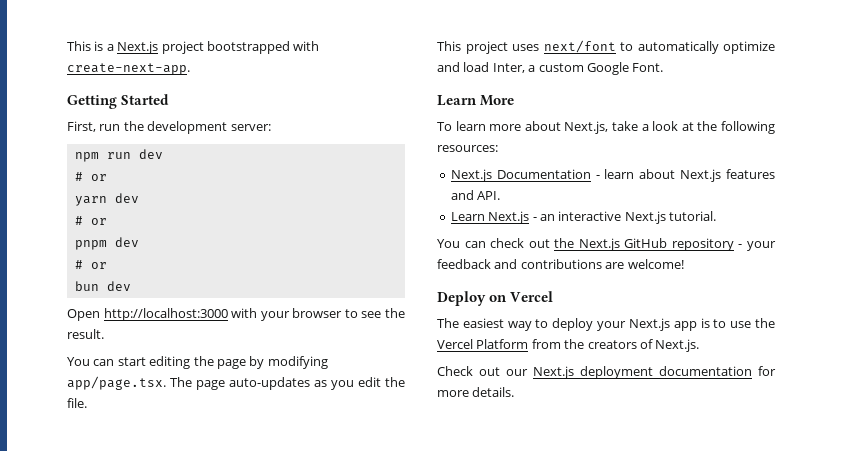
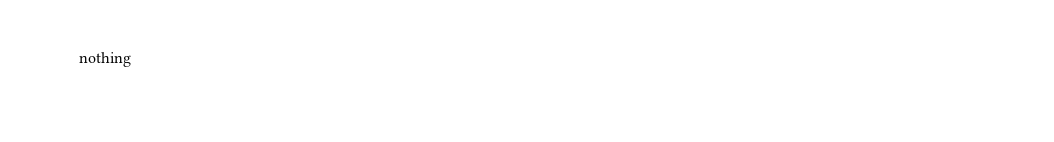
[67,41,320,54] [67,63,190,75] [67,94,170,109] [67,121,271,134] [74,149,163,162] [74,172,107,181] [74,193,139,206] [74,216,107,225] [74,237,139,250] [74,260,107,269] [74,281,131,291] [67,308,405,321] [67,329,104,339] [67,356,328,369] [67,376,405,390] [67,398,87,408] [437,40,775,54] [437,62,664,75] [437,95,515,106] [437,121,775,134] [437,145,498,152] [450,169,775,182] [450,190,501,200] [450,211,716,224] [437,238,776,251] [437,259,684,269] [437,291,554,306] [437,318,775,331] [437,339,700,352] [437,366,776,379] [437,387,515,397] This is a Next.js project bootstrapped with create-next-app. // Getting Started // First, run the development server: // npm run dev // # or // yarn dev // # or // pnpm dev // # or // bun dev // Open http://localhost:3000 with your browser to see the result. // You can start editing the page by modifying app/page.tsx. The page auto-updates as you edit the file. // This project uses next/font to automatically optimize and load Inter, a custom Google Font. // Learn More // To learn more about Next.js, take a look at the following resources: // Next.js Documentation - learn about Next.js features and API. // Learn Next.js - an interactive Next.js tutorial. // You can check out the Next.js GitHub repository - your feedback and contributions are welcome! // Deploy on Vercel // The easiest way to deploy your Next.js app is to use the Vercel Platform from the creators of Next.js. // Check out our Next.js deployment documentation for more details. -> [79,52,131,67] nothing

